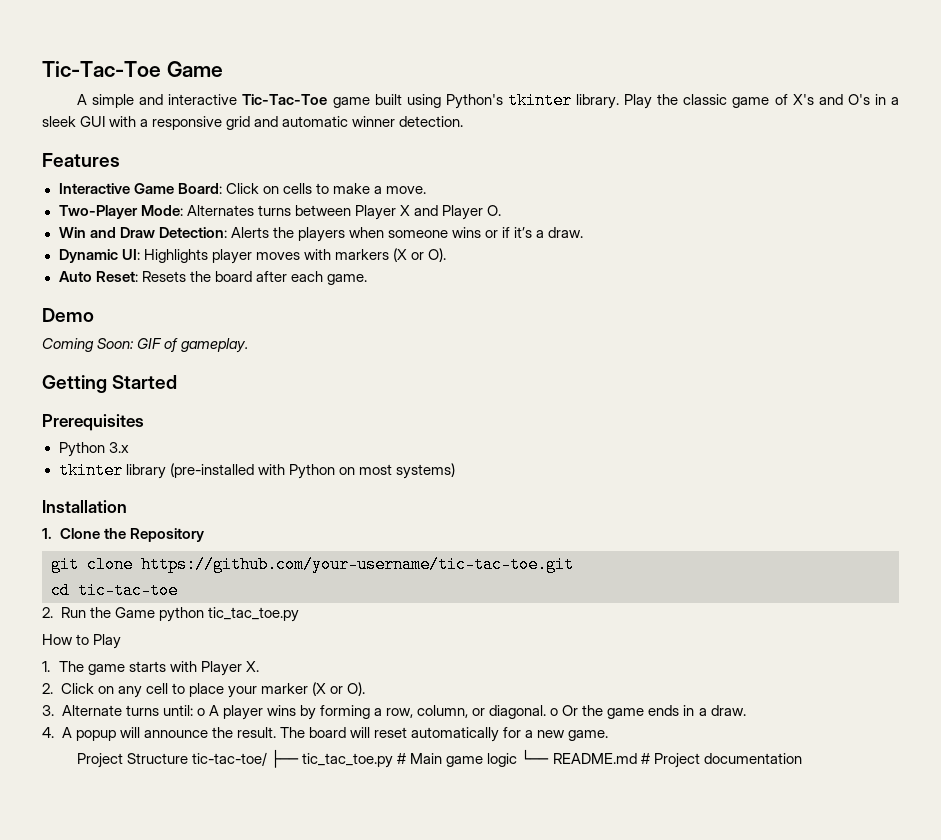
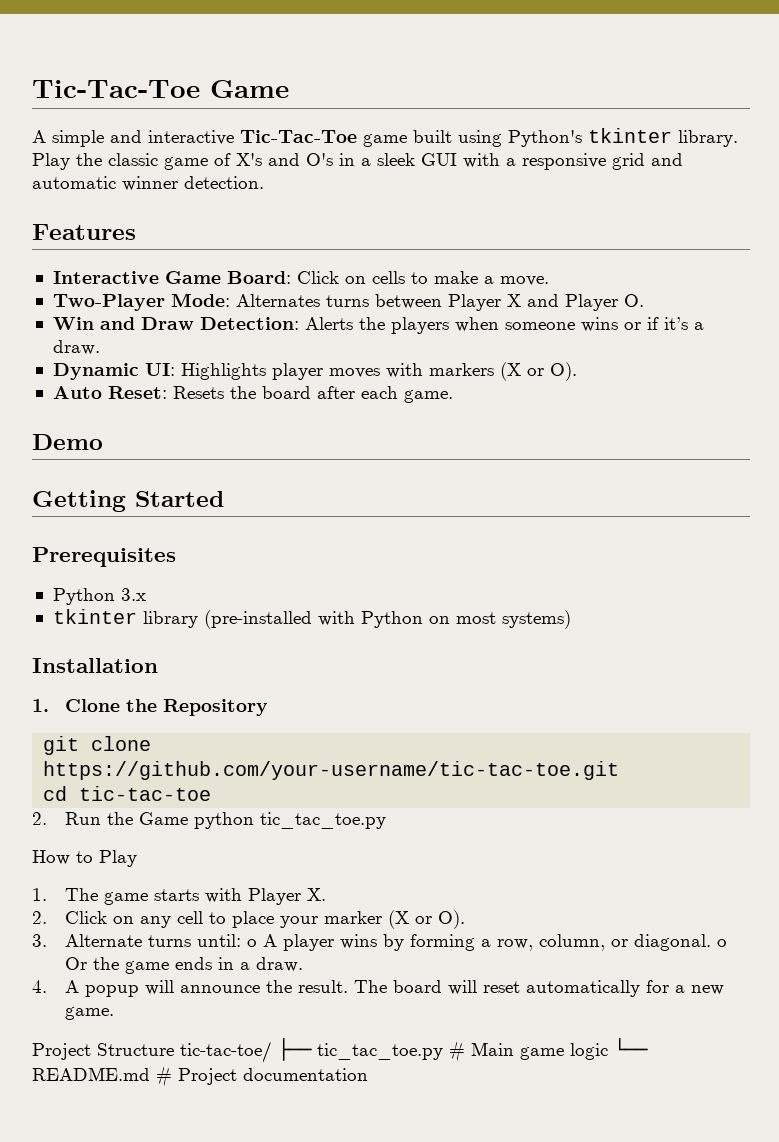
[42,338,249,353] // Coming Soon: GIF of gameplay. -> (103, 442) none

